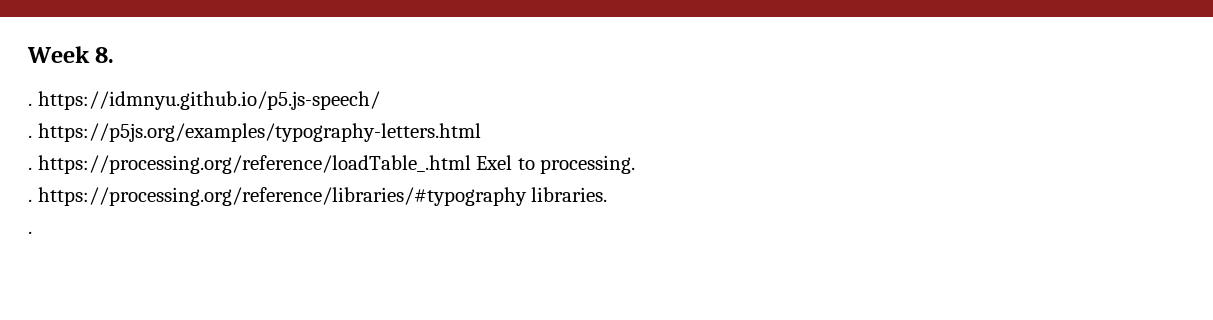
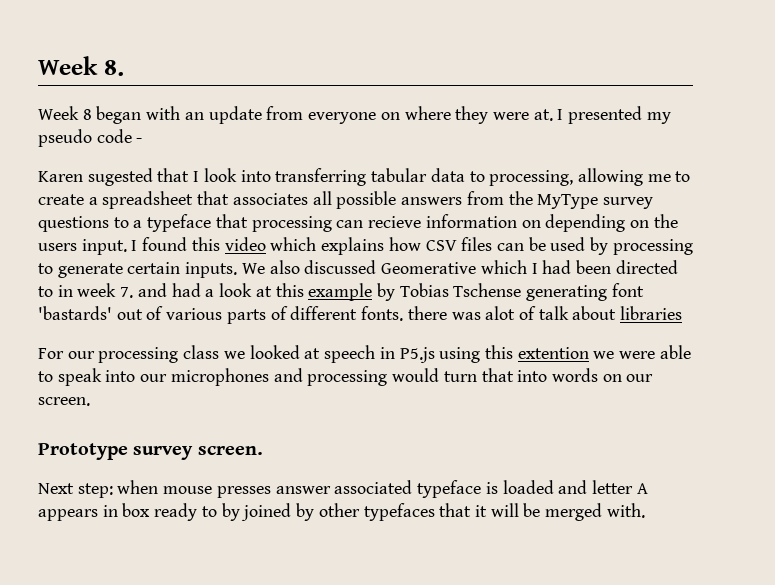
[28,91,380,110] [28,123,481,142] [28,155,636,174] [28,187,608,206] [28,231,32,234] . https://idmnyu.github.io/p5.js-speech/ // . https://p5js.org/examples/typography-letters.html // . https://processing.org/reference/loadTable_.html Exel to processing. // . https://processing.org/reference/libraries/#typography libraries. // . -> [38,106,671,124] [38,129,143,147] [38,168,691,186] [38,191,653,209] [38,214,678,232] [38,237,693,255] [38,260,678,278] [38,283,644,301] [38,306,683,324] [38,345,691,363] [38,368,654,386] [38,397,90,406] [38,443,263,460] [38,480,648,498] [38,503,645,521] Week 8 began with an update from everyone on where they were at. I presented my pseudo code - // Karen sugested that I look into transferring tabular data to processing, allowing me to create a spreadsheet that associates all possible answers from the MyType survey questions to a typeface that processing can recieve information on depending on the users input. I found this video which explains how CSV files can be used by processing to generate certain inputs. We also discussed Geomerative which I had been directed to in week 7. and had a look at this example by Tobias Tschense generating font 'bastards' out of various parts of different fonts. there was alot of talk about libraries // For our processing class we looked at speech in P5.js using this extention we were able to speak into our microphones and processing would turn that into words on our screen. // Prototype survey screen. // Next step: when mouse presses answer associated typeface is loaded and letter A appears in box ready to by joined by other typefaces that it will be merged with.

